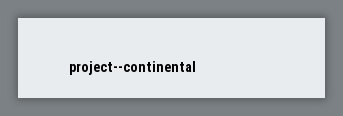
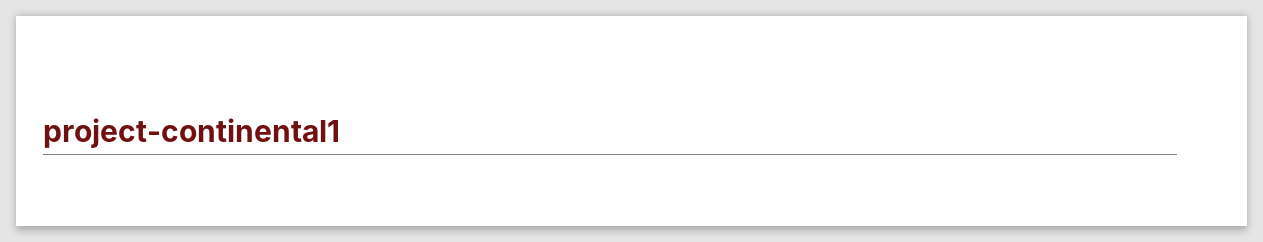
[69,61,196,75] project--continental -> [43,118,340,148] project-continental1

